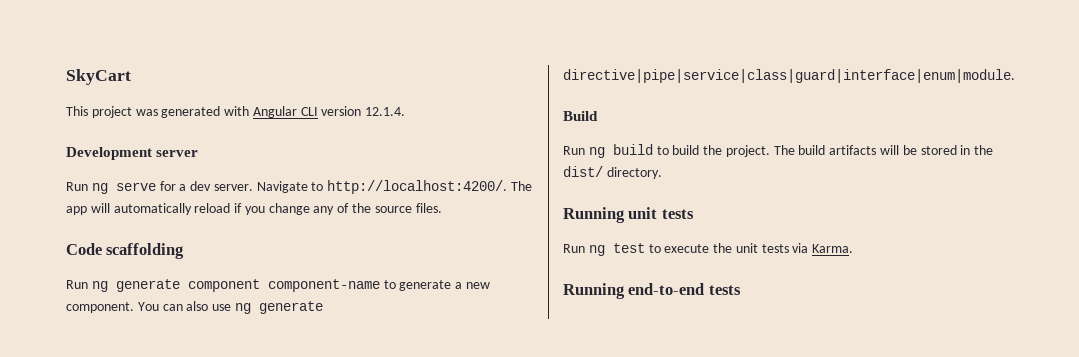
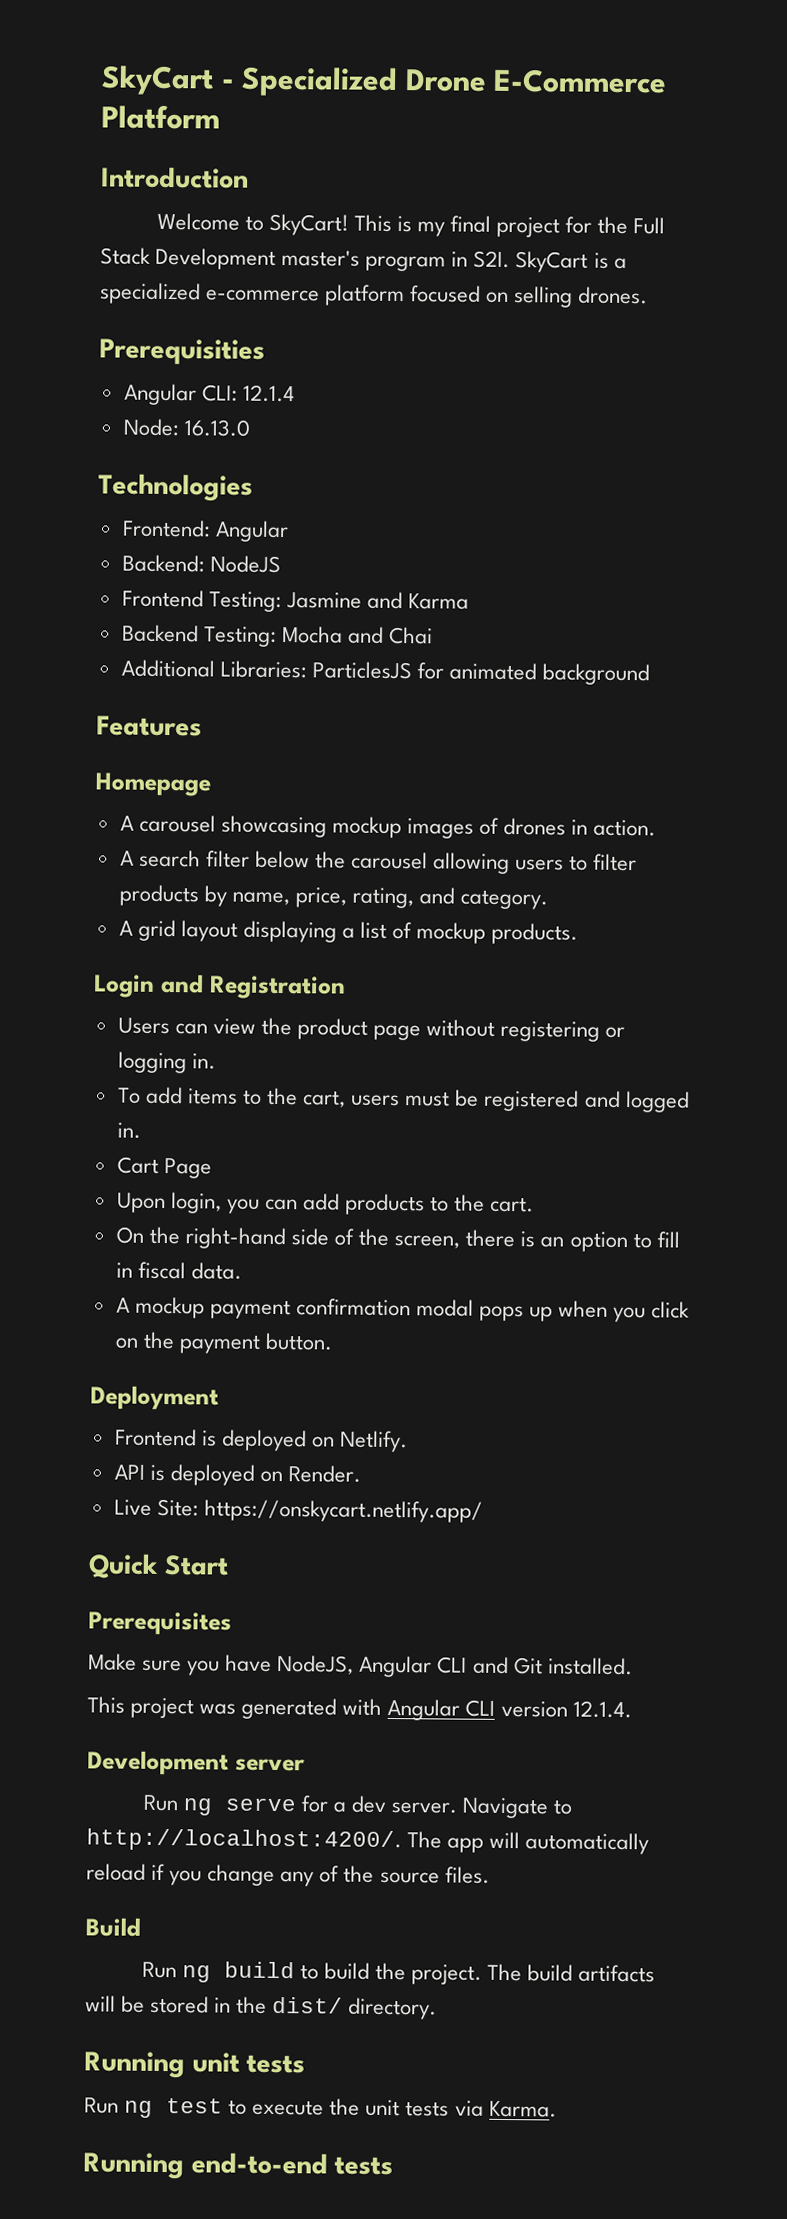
[66,69,131,85] SkyCart -> [101,65,668,97] [101,104,220,130] [101,166,249,189] [156,212,666,238] [100,247,627,273] [100,282,649,308] [99,338,265,365] [123,383,295,406] [122,418,251,437] [98,473,253,502] [121,519,289,543] [121,554,281,573] [121,589,470,613] [121,624,434,647] [120,659,651,686] [96,715,202,737] [95,772,211,797] [119,814,657,839] [119,849,638,875] [118,884,549,910] [118,919,579,945] [93,973,346,1000] [117,1017,626,1042] [117,1051,216,1074] [117,1086,690,1113] [116,1122,141,1139] [116,1156,212,1179] [116,1192,535,1216] [115,1226,680,1253] [115,1261,242,1280] [115,1296,691,1323] [114,1331,333,1354] [90,1385,219,1411] [114,1428,409,1453] [113,1464,362,1486] [113,1498,483,1523] [88,1553,229,1579] [88,1611,232,1636] [88,1653,633,1678] SkyCart - Specialized Drone E-Commerce Platform // Introduction // Welcome to SkyCart! This is my final project for the Full Stack Development master's program in S2I. SkyCart is a specialized e-commerce platform focused on selling drones. // Prerequisities // Angular CLI: 12.1.4 // Node: 16.13.0 // Technologies // Frontend: Angular // Backend: NodeJS // Frontend Testing: Jasmine and Karma // Backend Testing: Mocha and Chai // Additional Libraries: ParticlesJS for animated background // Features // Homepage // A carousel showcasing mockup images of drones in action. // A search filter below the carousel allowing users to filter products by name, price, rating, and category. // A grid layout displaying a list of mockup products. // Login and Registration // Users can view the product page without registering or logging in. // To add items to the cart, users must be registered and logged in. // Cart Page // Upon login, you can add products to the cart. // On the right-hand side of the screen, there is an option to fill in fiscal data. // A mockup payment confirmation modal pops up when you click on the payment button. // Deployment // Frontend is deployed on Netlify. // API is deployed on Render. // Live Site: https://onskycart.netlify.app/ // Quick Start // Prerequisites // Make sure you have NodeJS, Angular CLI and Git installed.
[66,243,185,259] [66,279,490,292] [66,301,323,314] [563,69,1015,83] // Code scaffolding // Run ng generate component component-name to generate a new component. You can also use ng generate directive|pipe|service|class|guard|interface|enum|module. -> (490, 1875) none

